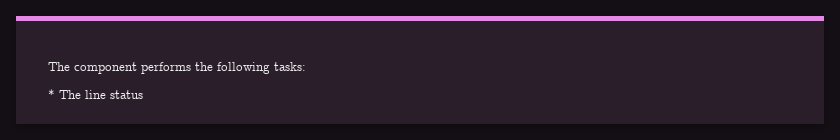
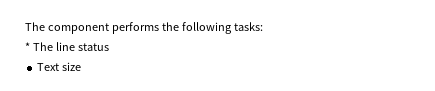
(143, 94) none -> [37,62,82,71] // Text size

